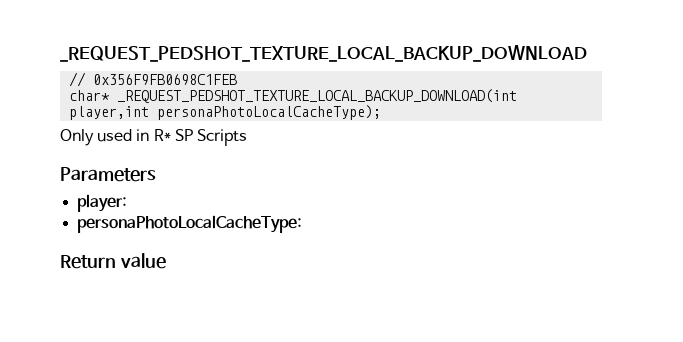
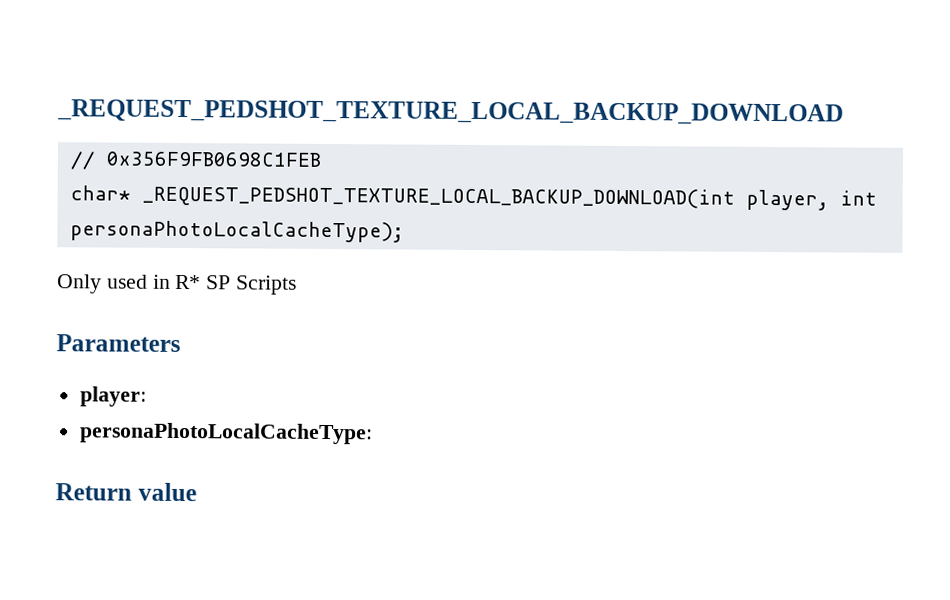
[69,106,150,120] player,int -> [745,189,877,211] player, int

